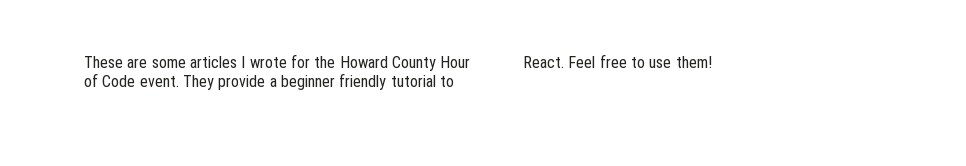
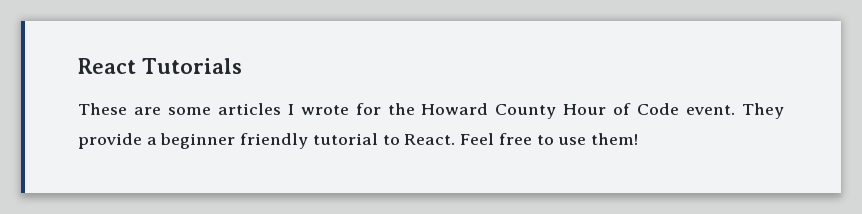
(84, 62) none -> [78,58,242,74] React Tutorials //

